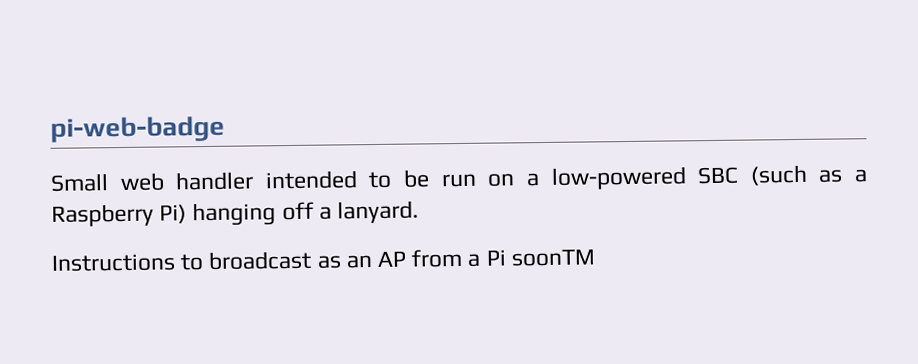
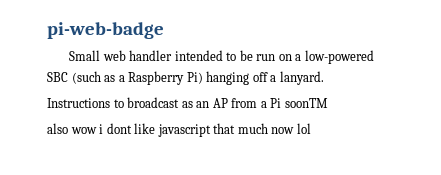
(595, 258) none -> [47,123,311,137] // also wow i dont like javascript that much now lol

